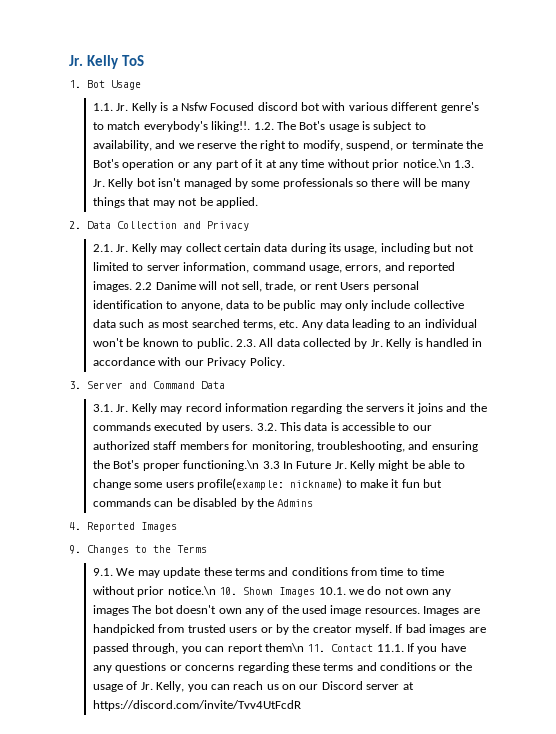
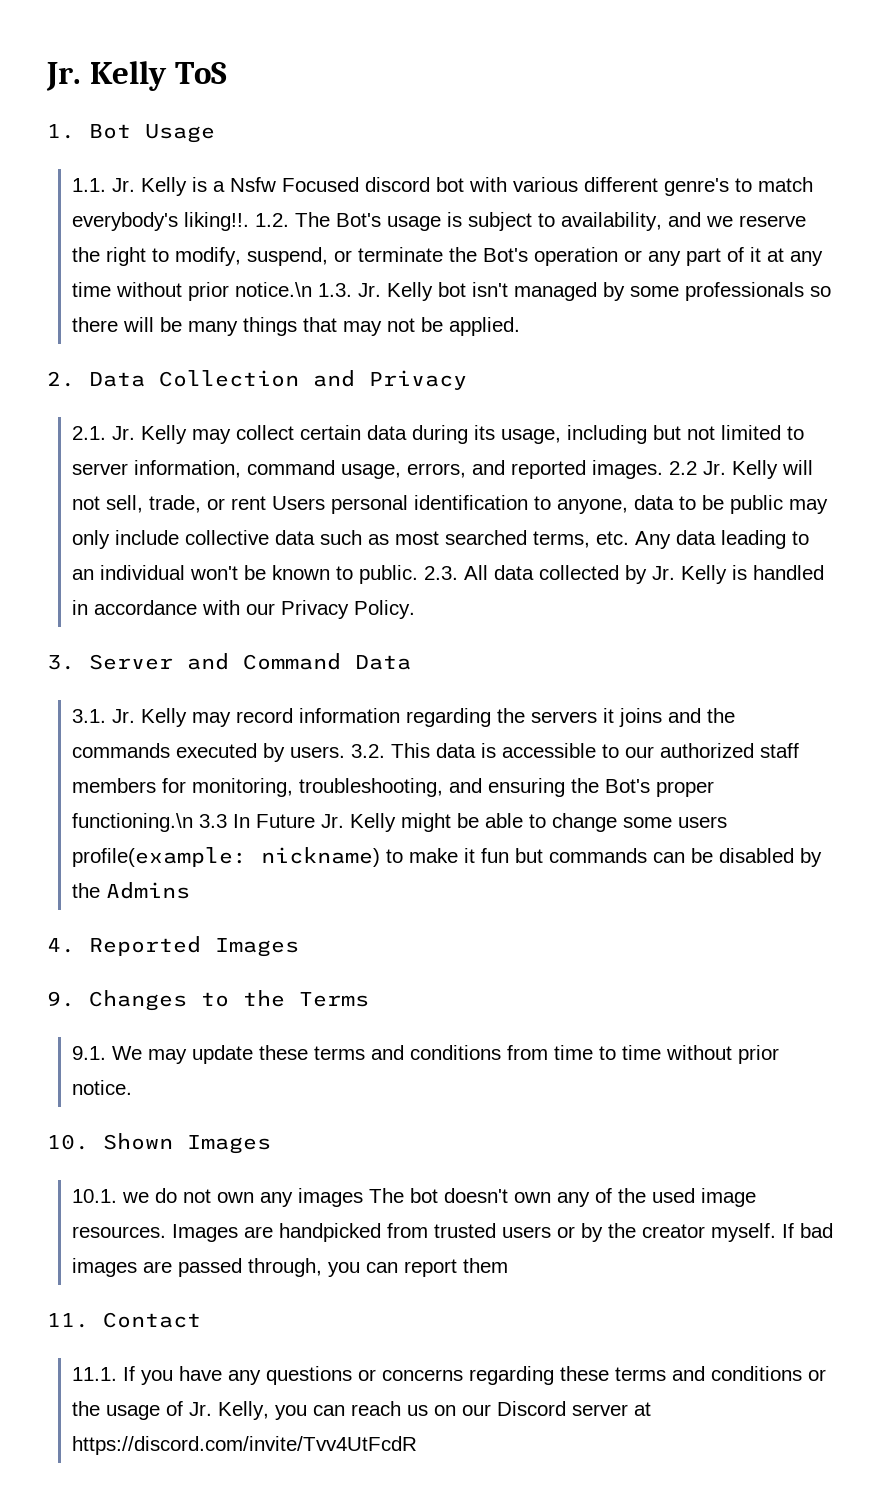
[155,281,196,290] Danime -> [703,460,779,479] Jr. Kelly
[167,586,216,595] notice.\n -> [72,1080,133,1095] notice. //
(316, 592) none -> (271, 1144) //
[264,643,304,652] them\n -> [463,1258,509,1273] them //
(374, 648) none -> (201, 1320) //

